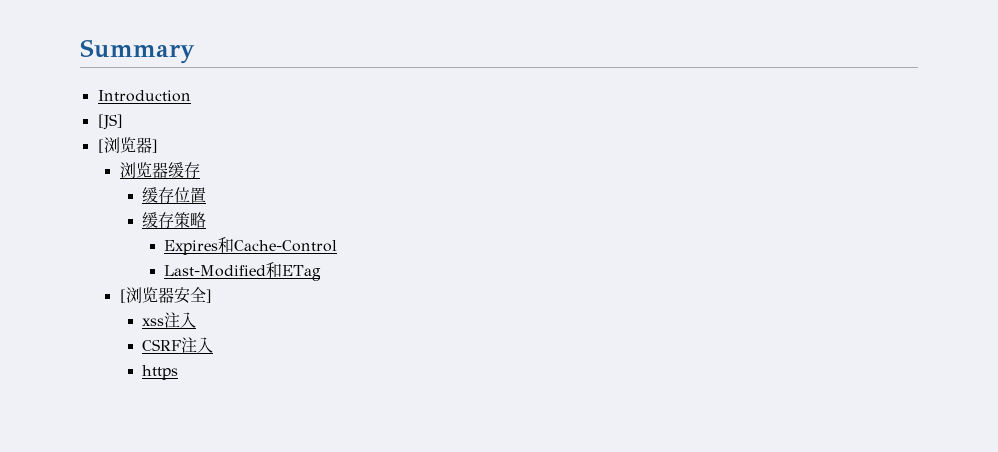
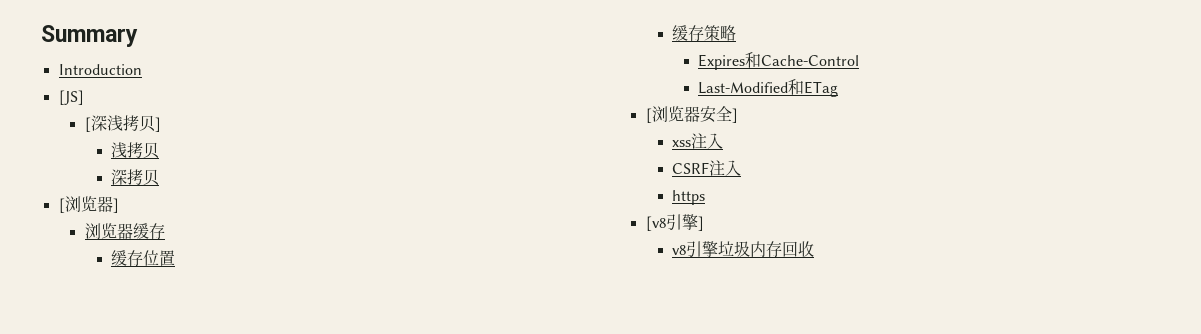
(123, 122) none -> [84,115,161,132] [110,142,159,159] [110,169,159,186] // [深浅拷贝] // 浅拷贝 // 深拷贝
(179, 372) none -> [645,214,704,231] [671,241,814,258] // [v8引擎] // v8引擎垃圾内存回收

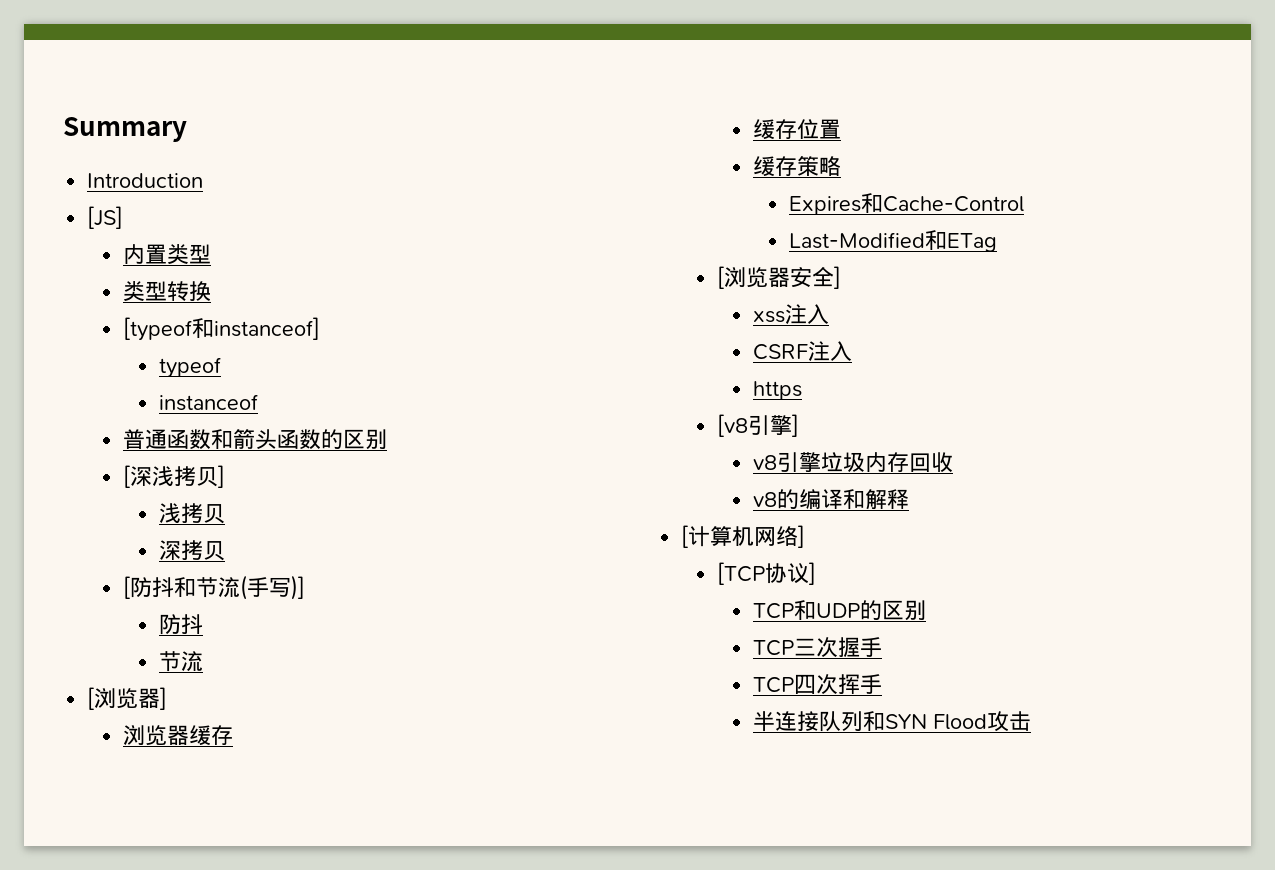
(84, 97) none -> [123,244,212,264] [123,281,212,301] [123,317,321,341] [159,357,222,378] [159,394,259,411] [123,429,388,450] // 内置类型 // 类型转换 // [typeof和instanceof] // typeof // instanceof // 普通函数和箭头函数的区别
(159, 177) none -> [123,575,306,600] [159,614,204,635] [159,651,204,672] // [防抖和节流(手写)] // 防抖 // 节流
(814, 249) none -> [753,489,910,510] [681,525,806,548] [717,562,817,585] [753,600,927,621] [753,637,883,657] [753,674,883,694] [753,711,1032,732] // v8的编译和解释 // [计算机网络] // [TCP协议] // TCP和UDP的区别 // TCP三次握手 // TCP四次挥手 // 半连接队列和SYN Flood攻击

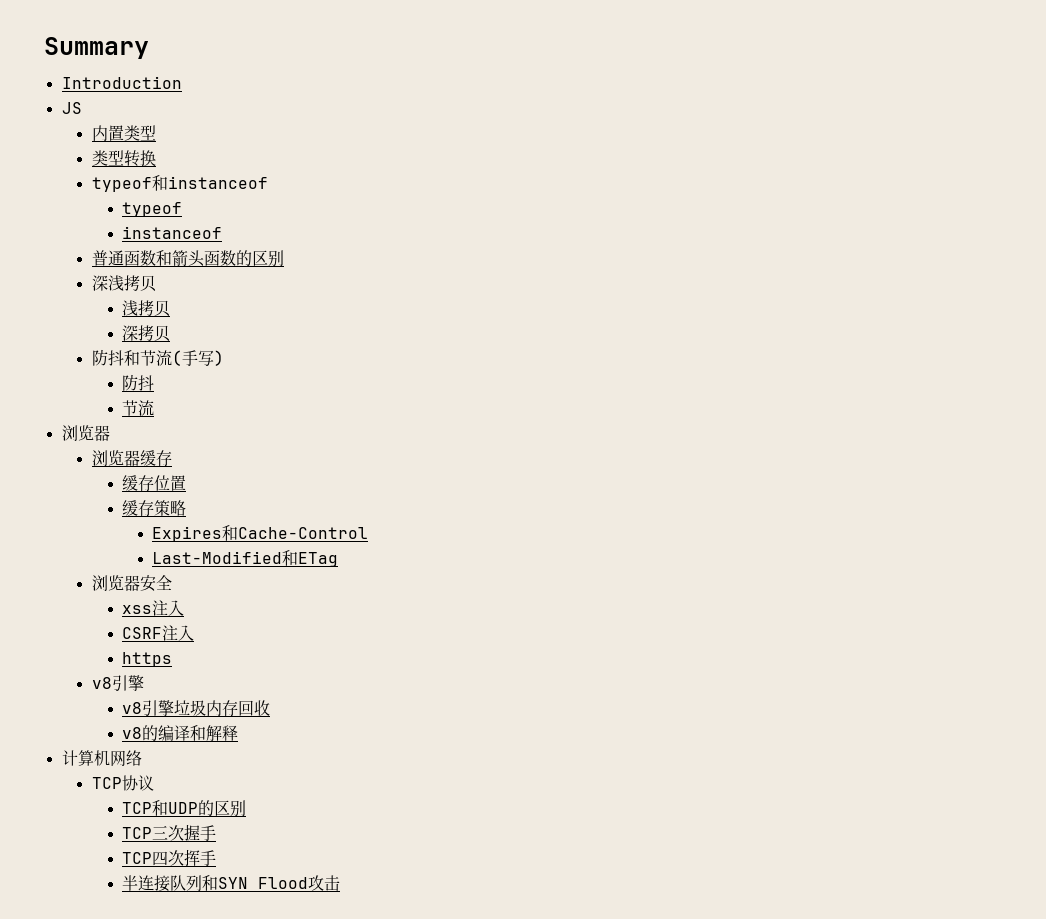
[87,206,124,229] [JS] -> [61,102,82,114] JS
[123,317,321,341] [typeof和instanceof] -> [91,175,268,192] typeof和instanceof
[123,465,131,488] [ -> (284, 258) none
[218,465,226,488] ] -> (156, 283) none
[123,576,131,599] [ -> (171, 333) none
[291,575,306,600] )] -> [213,350,224,366] )
[87,687,168,710] [浏览器] -> [61,425,110,441] 浏览器
[717,266,725,289] [ -> (339, 559) none
[834,266,842,289] ] -> (172, 582) none
[717,414,800,437] [v8引擎] -> [91,675,144,692] v8引擎
[681,525,689,548] [ -> (239, 733) none
[798,525,806,548] [717,562,766,585] ] // [TCP -> [91,777,122,789] // TCP
[809,562,817,585] ] -> (154, 783) none

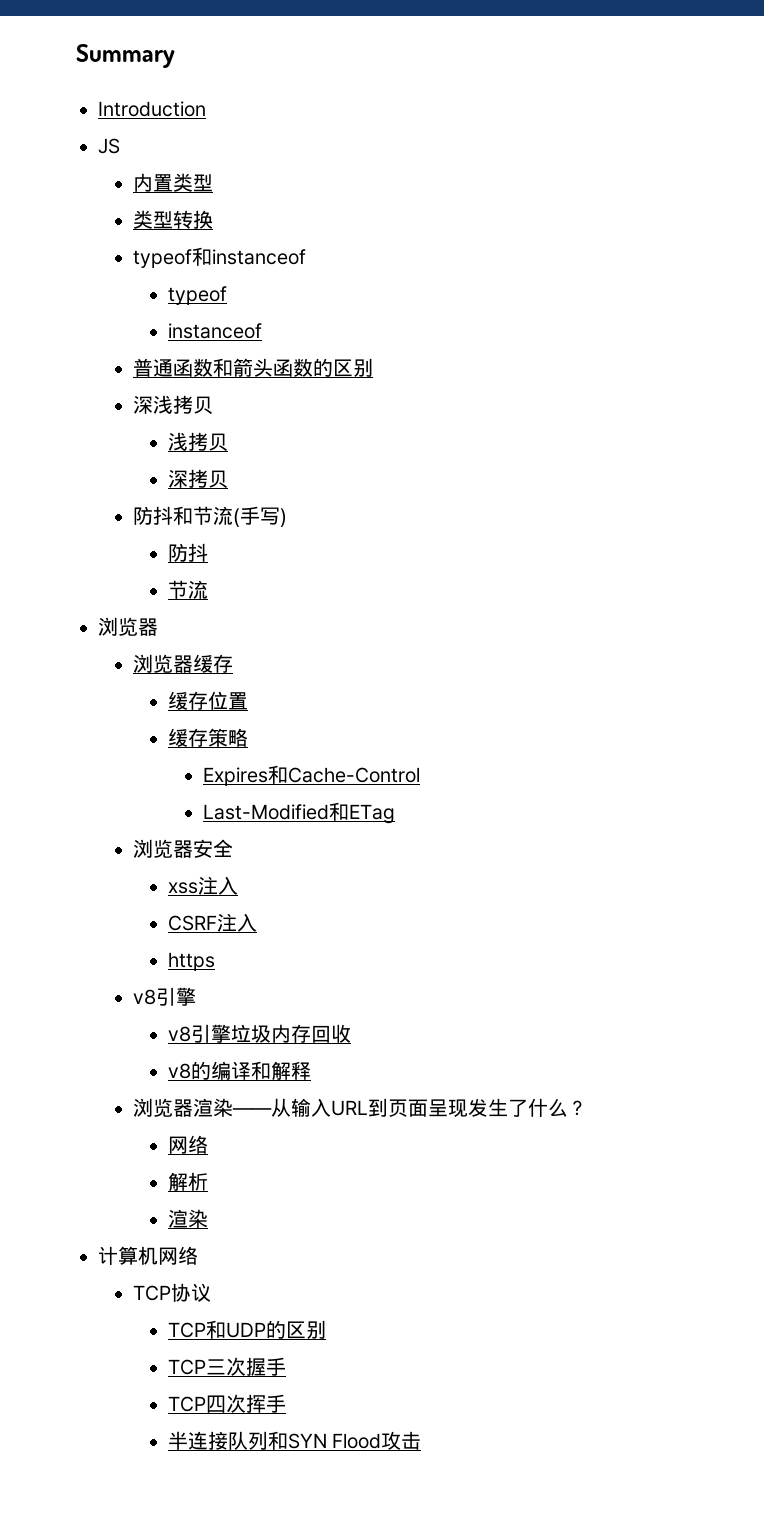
(239, 733) none -> [132,1098,587,1118] [167,1135,208,1154] [167,1172,208,1191] [167,1209,208,1228] // 浏览器渲染——从输入URL到页面呈现发生了什么？ // 网络 // 解析 // 渲染

